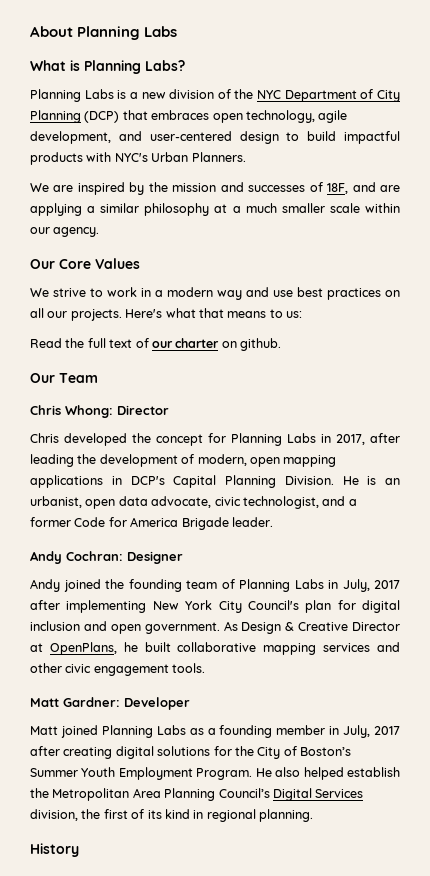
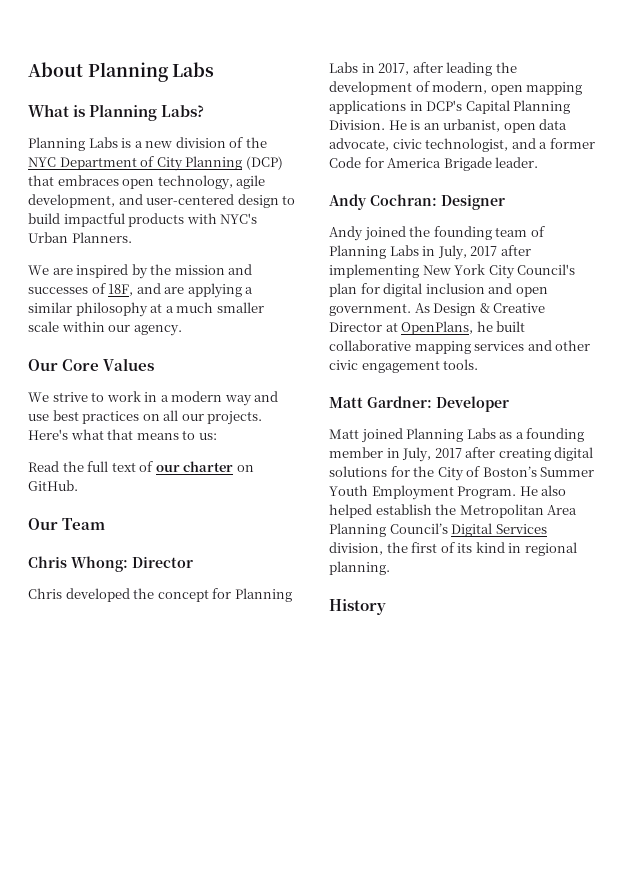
[240,338,281,351] github. -> [28,480,78,491] GitHub.

